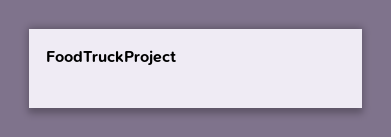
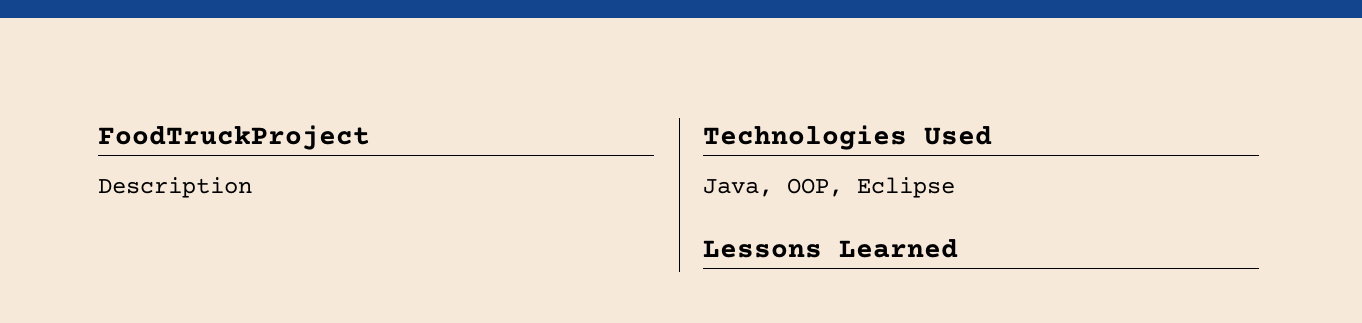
(176, 58) none -> [98,177,252,198] [703,125,992,150] [703,177,955,198] [703,239,958,258] // Description // Technologies Used // Java, OOP, Eclipse // Lessons Learned

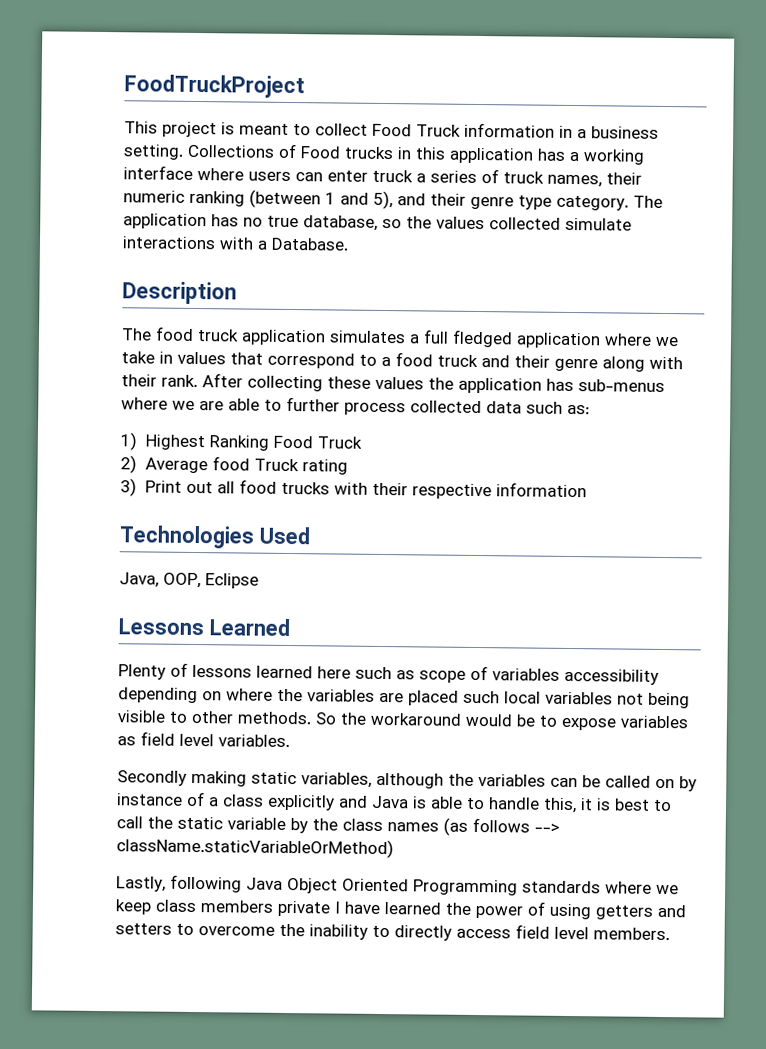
[98,177,252,198] Description -> [124,121,659,139] [123,143,645,165] [123,165,642,188] [123,189,663,211] [123,213,632,231] [122,236,349,251] [122,281,237,305] [121,326,679,349] [121,351,683,372] [121,373,665,394] [121,396,590,416] [120,432,362,451] [120,455,348,475] [120,478,587,500] This project is meant to collect Food Truck information in a business setting. Collections of Food trucks in this application has a working interface where users can enter truck a series of truck names, their numeric ranking (between 1 and 5), and their genre type category. The application has no true database, so the values collected simulate interactions with a Database. // Description // The food truck application simulates a full fledged application where we take in values that correspond to a food truck and their genre along with their rank. After collecting these values the application has sub-menus where we are able to further process collected data such as: // 1) Highest Ranking Food Truck // 2) Average food Truck rating // 3) Print out all food trucks with their respective information
(958, 248) none -> [118,662,659,685] [118,687,690,709] [117,710,688,731] [117,731,290,748] [117,770,697,792] [116,791,672,814] [116,816,560,836] [116,837,394,859] [116,874,679,896] [115,899,686,920] [115,923,670,941] // Plenty of lessons learned here such as scope of variables accessibility depending on where the variables are placed such local variables not being visible to other methods. So the workaround would be to expose variables as field level variables. // Secondly making static variables, although the variables can be called on by instance of a class explicitly and Java is able to handle this, it is best to call the static variable by the class names (as follows --> className.staticVariableOrMethod) // Lastly, following Java Object Oriented Programming standards where we keep class members private I have learned the power of using getters and setters to overcome the inability to directly access field level members.

